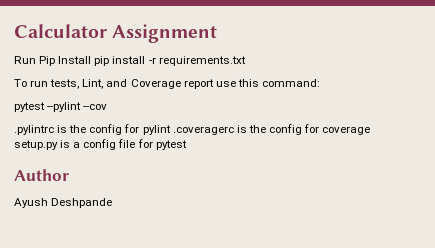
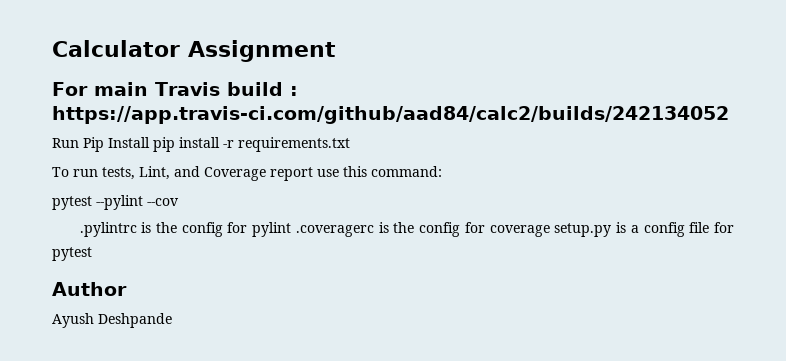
(218, 33) none -> [52,82,298,96] [52,106,729,124] // For main Travis build : https://app.travis-ci.com/github/aad84/calc2/builds/242134052

